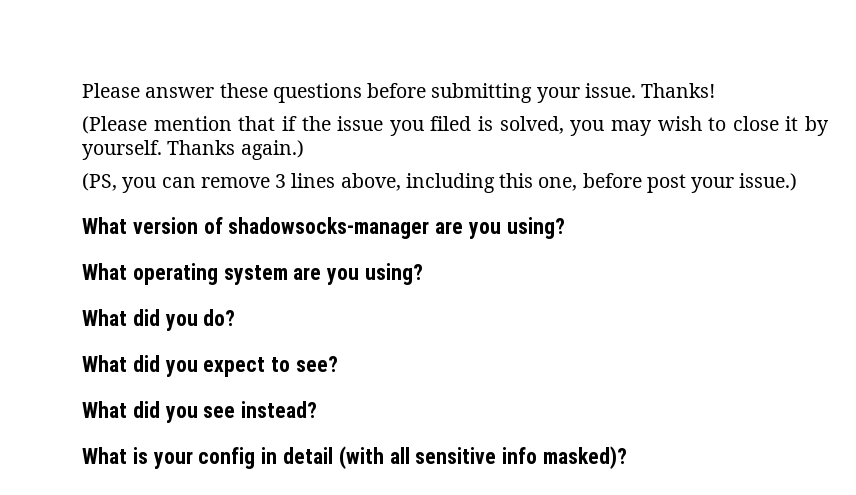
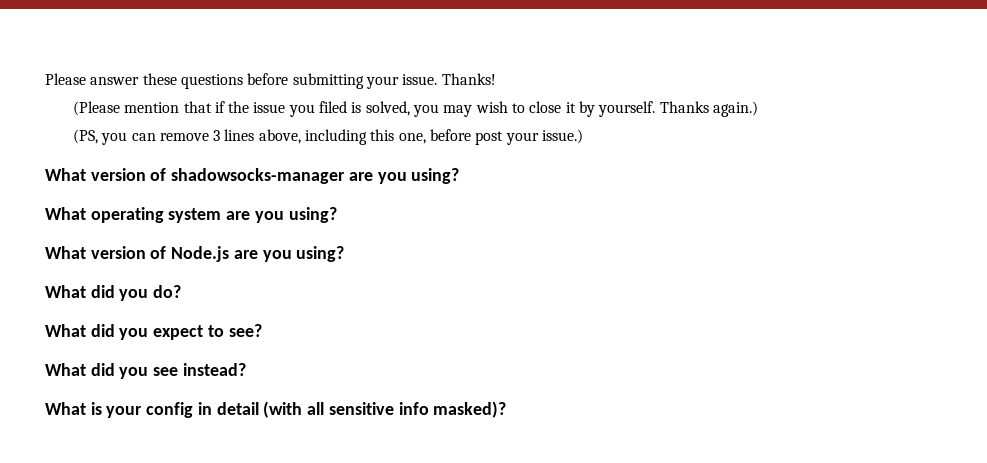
(424, 274) none -> [45,246,345,262] // What version of Node.js are you using?

